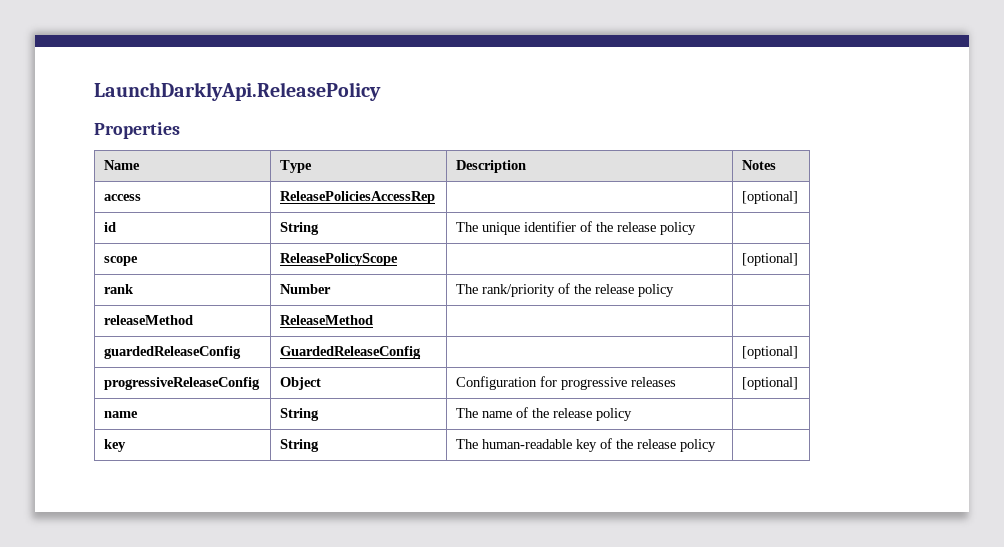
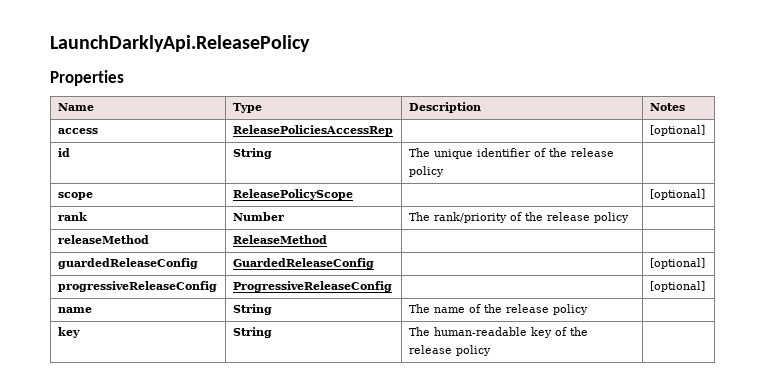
[280,377,322,390] [456,376,677,390] Object | Configuration for progressive releases -> [233,281,393,292] ProgressiveReleaseConfig |

